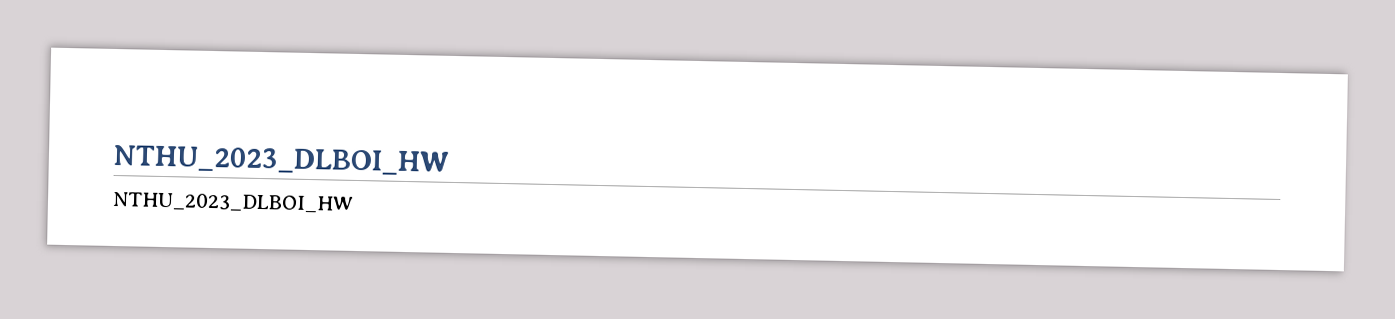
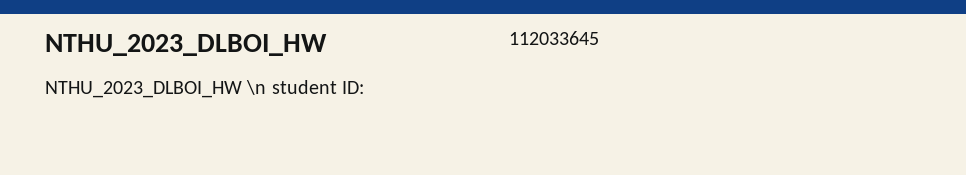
(354, 202) none -> [246,80,365,95] [509,31,599,45] \n student ID: 112033645

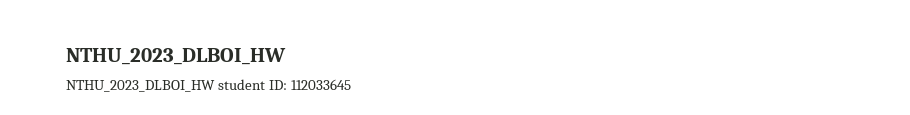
[246,80,267,95] \n -> (215, 86) none

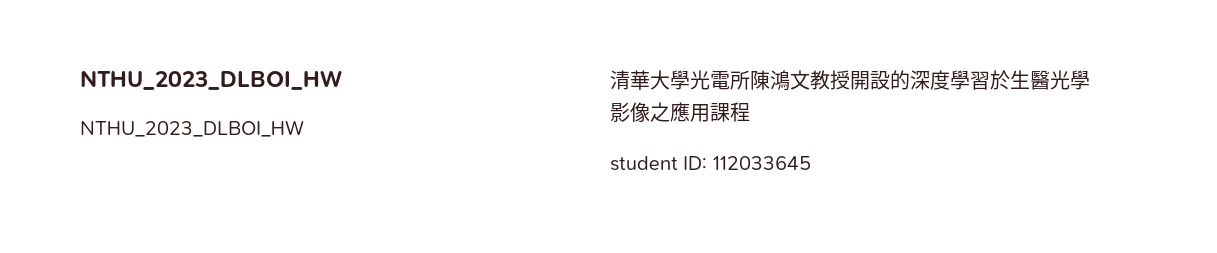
(215, 86) none -> [610,70,1090,91] [610,102,750,122] // 清華大學光電所陳鴻文教授開設的深度學習於生醫光學影像之應用課程 //

